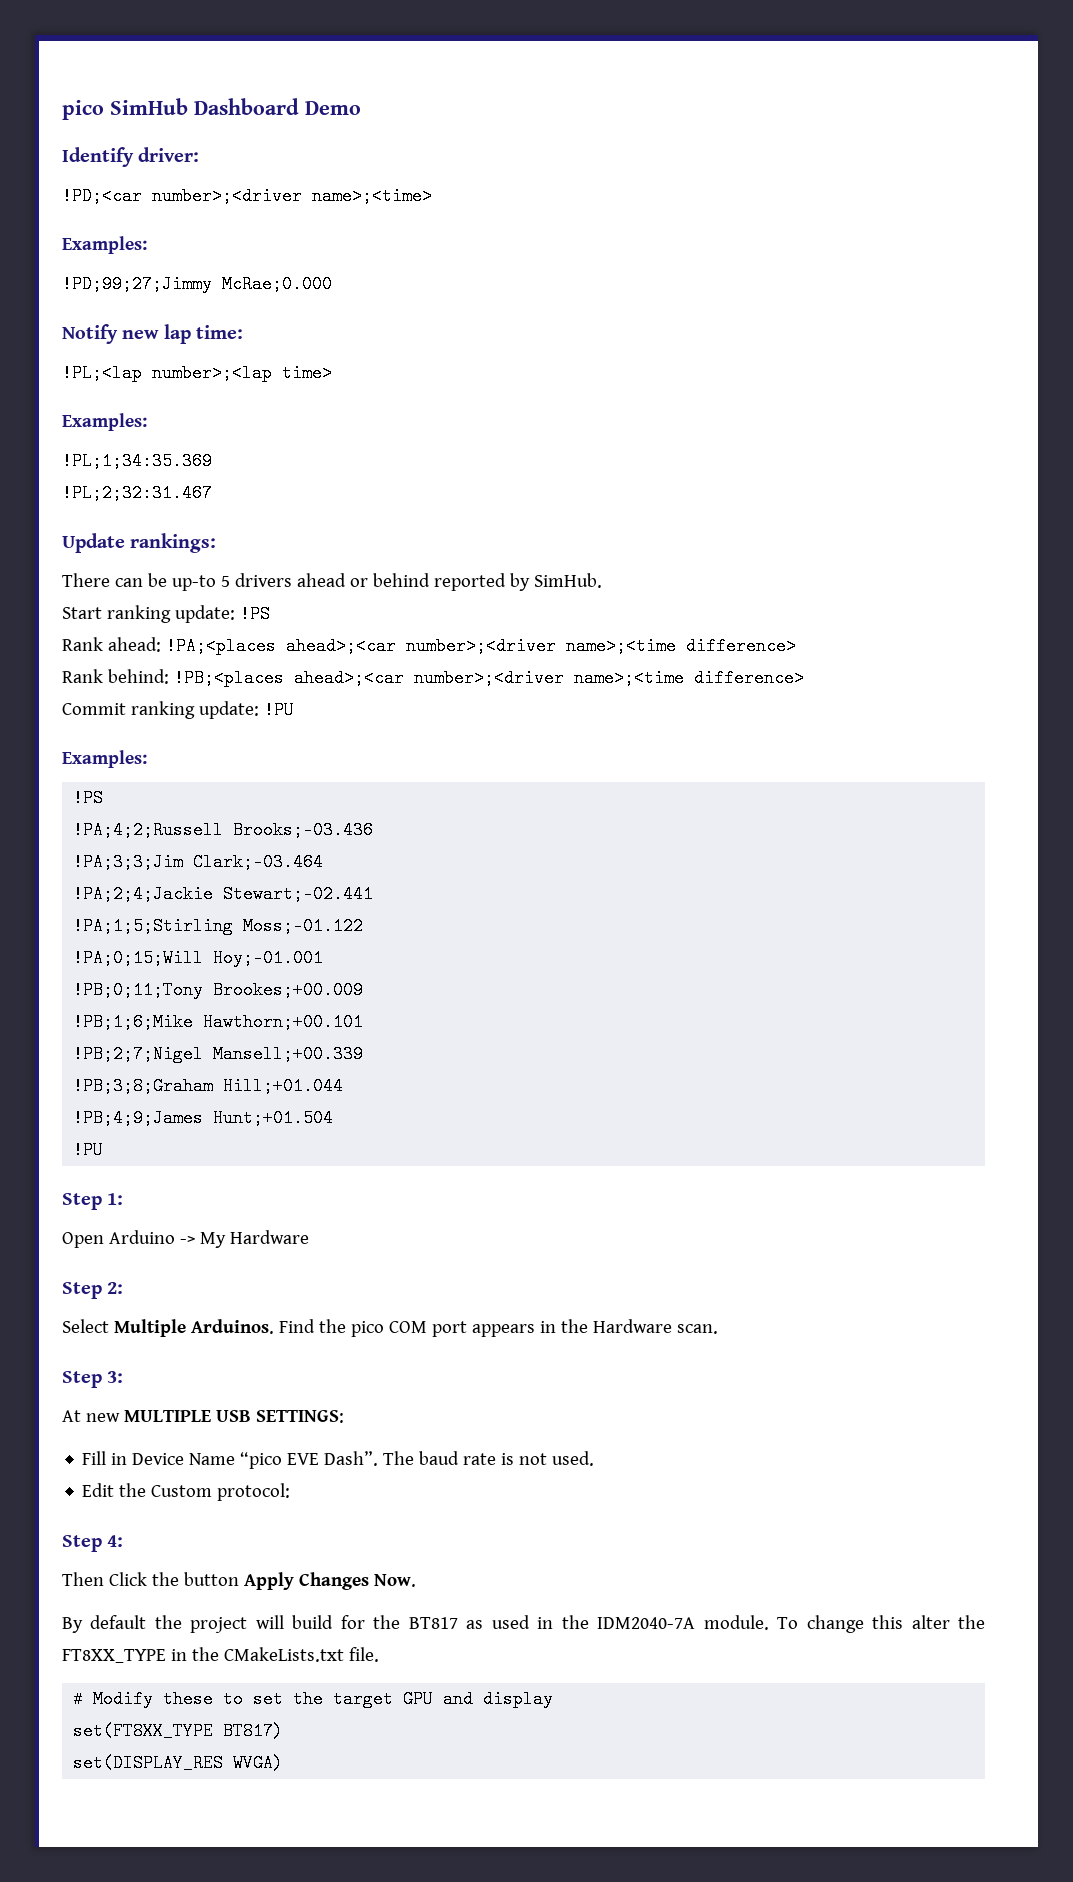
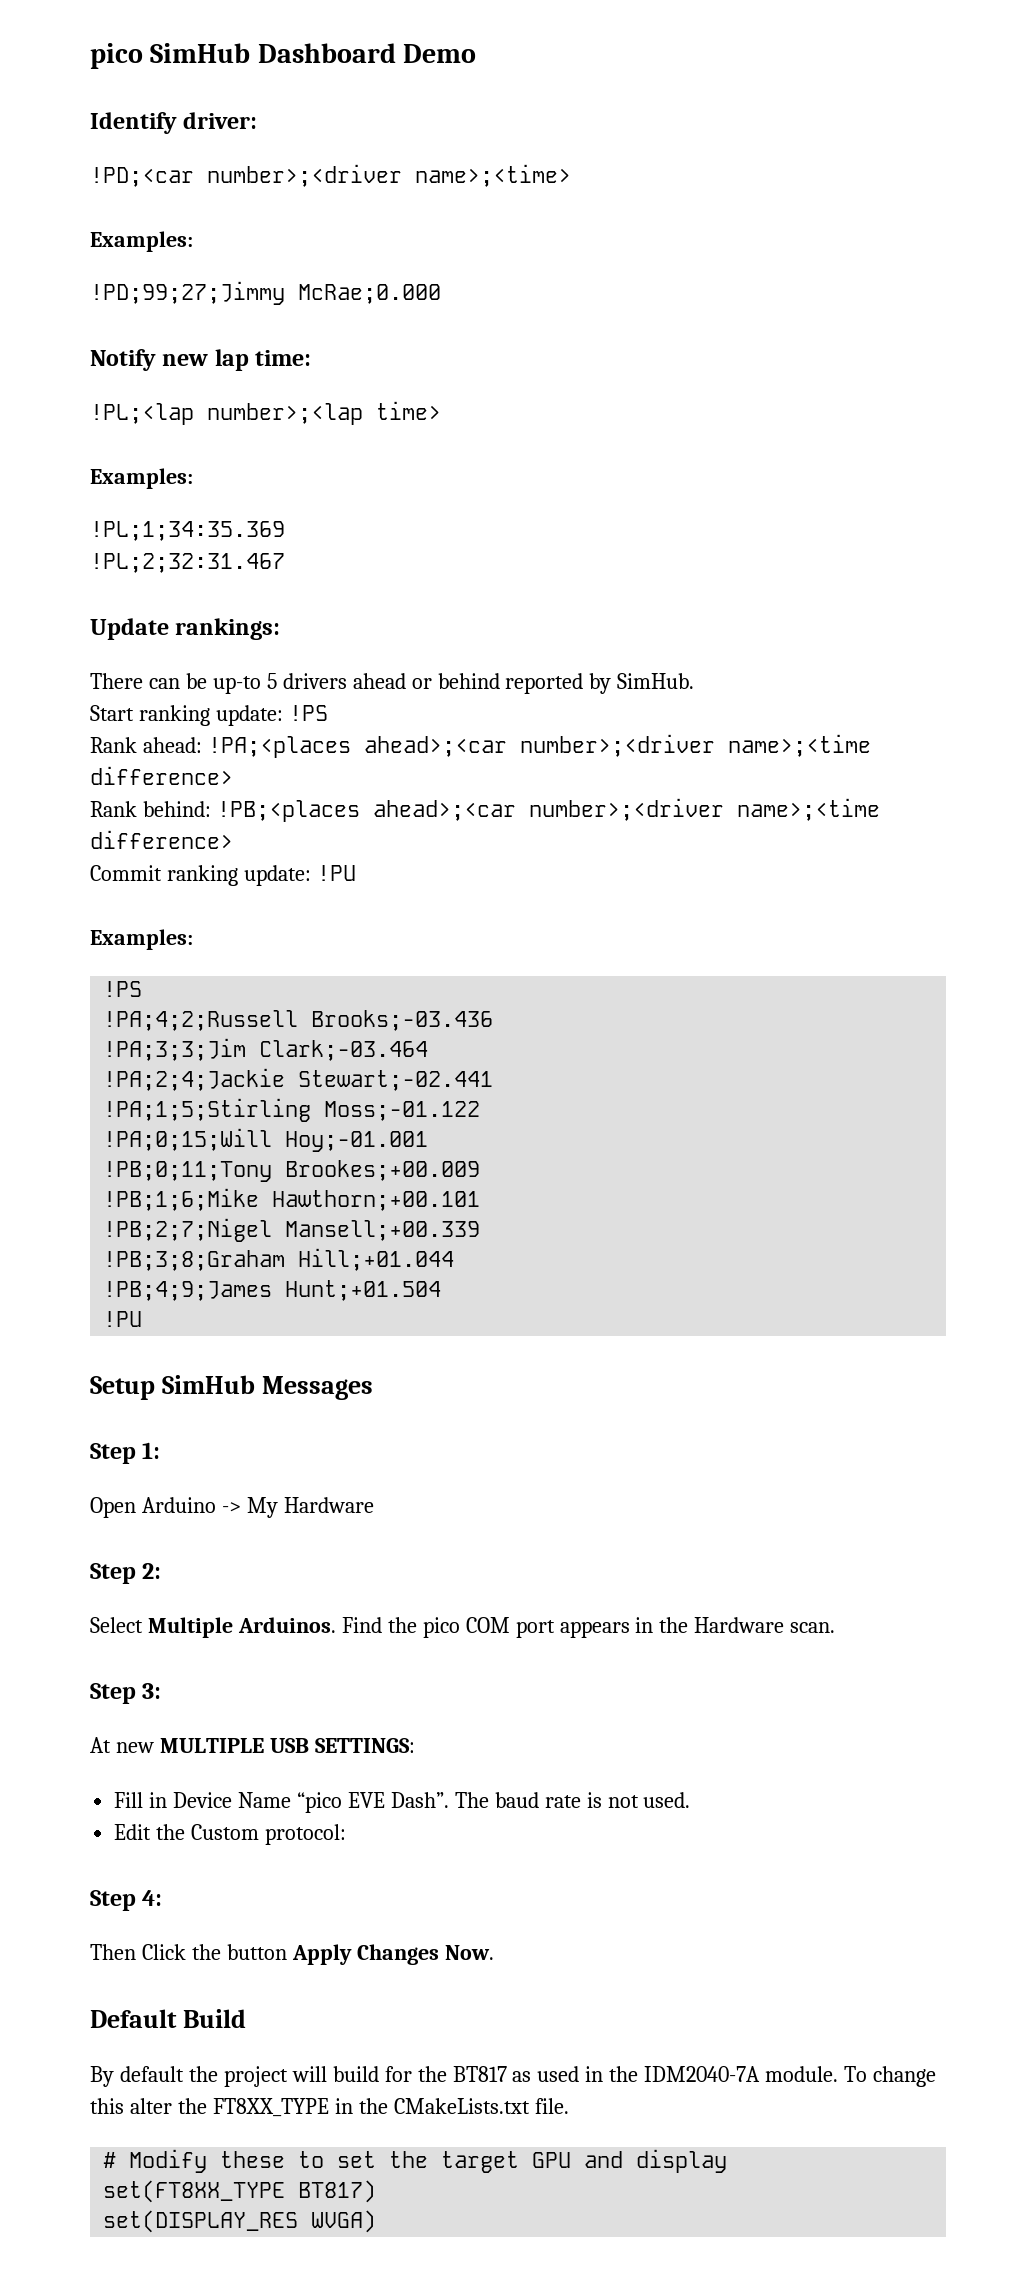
(104, 1150) none -> [90,1375,373,1400] // Setup SimHub Messages
(416, 1580) none -> [90,2009,246,2028] // Default Build

